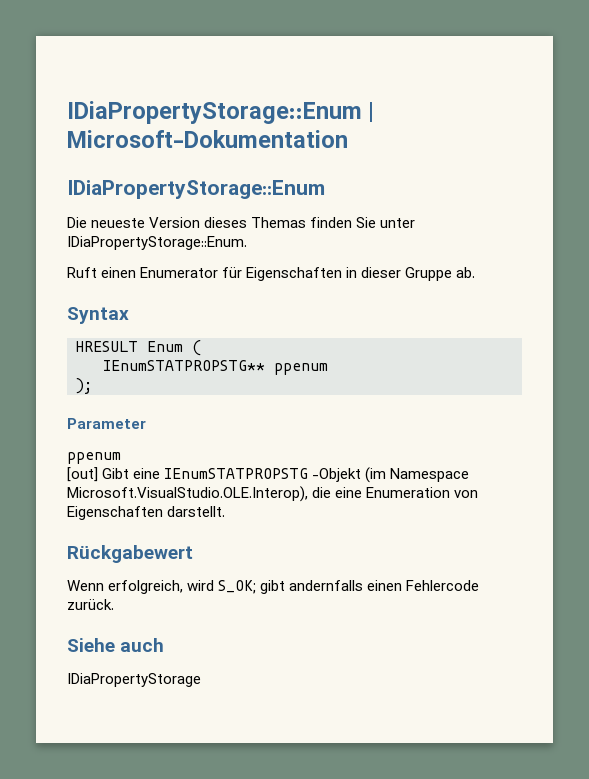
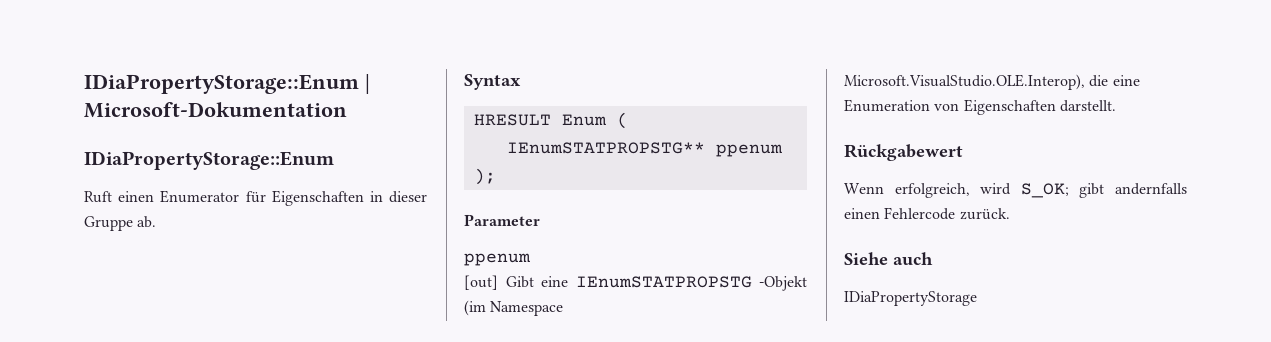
[67,217,416,228] [67,236,247,250] // Die neueste Version dieses Themas finden Sie unter IDiaPropertyStorage::Enum. -> (334, 160) none

